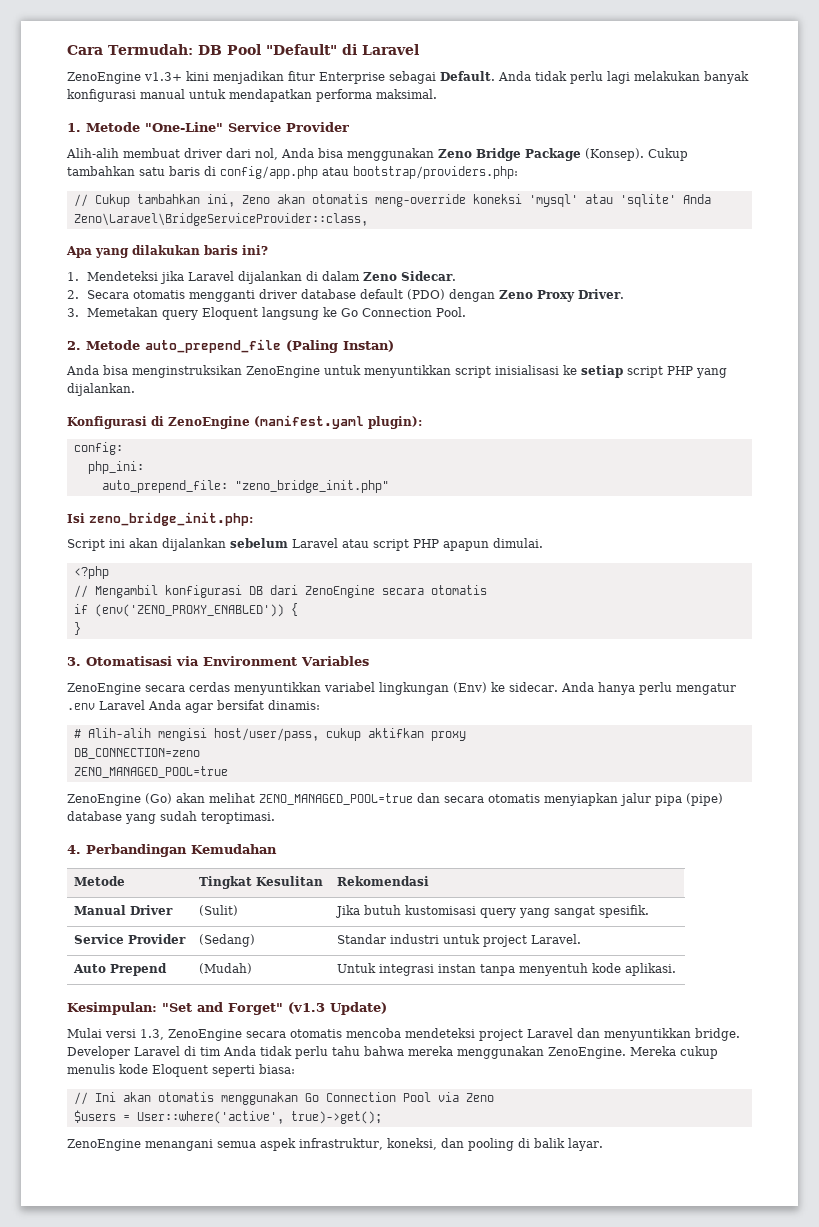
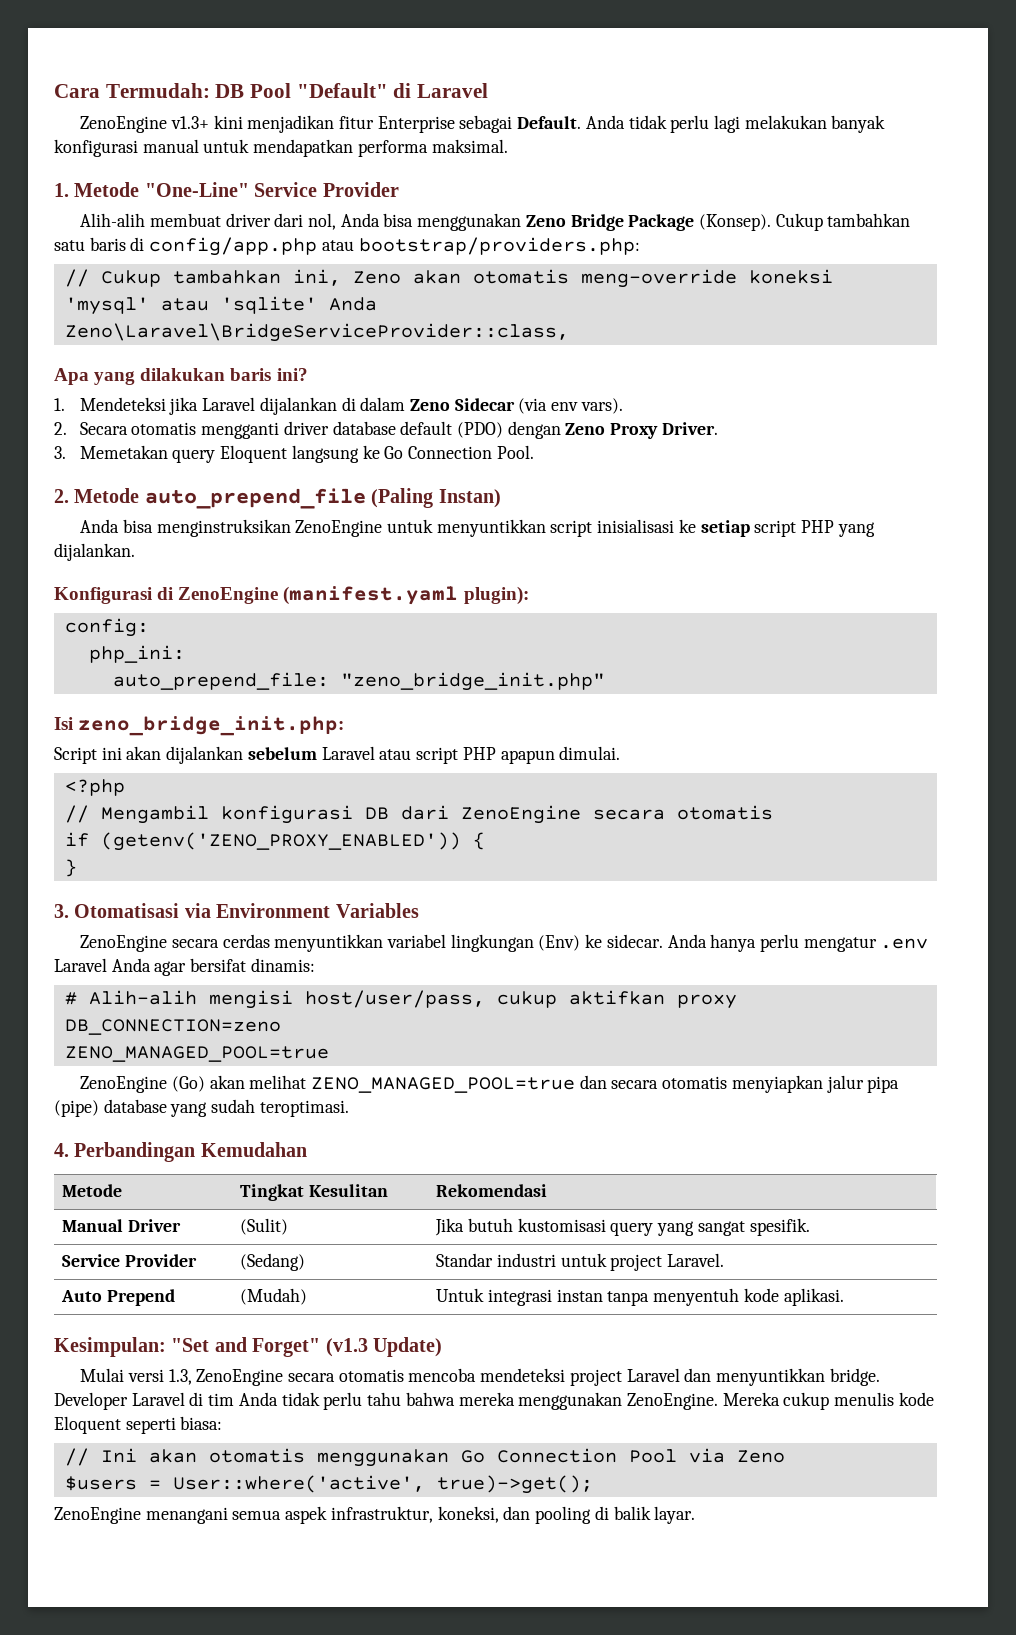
[401,271,457,281] Sidecar. -> [454,398,623,414] Sidecar (via env vars).
[94,604,284,617] (env('ZENO_PROXY_ENABLED')) -> [100,832,461,851] (getenv('ZENO_PROXY_ENABLED'))

